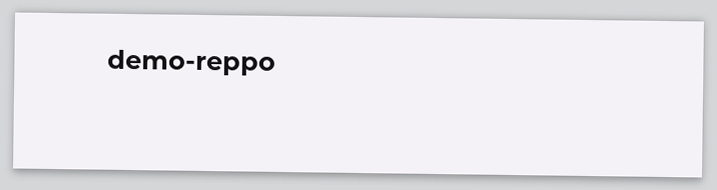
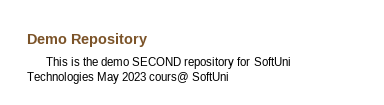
[107,49,276,76] demo-reppo -> [27,33,147,47] [45,57,291,69] [27,72,230,84] Demo Repository // This is the demo SECOND repository for SoftUni Technologies May 2023 cours@ SoftUni

